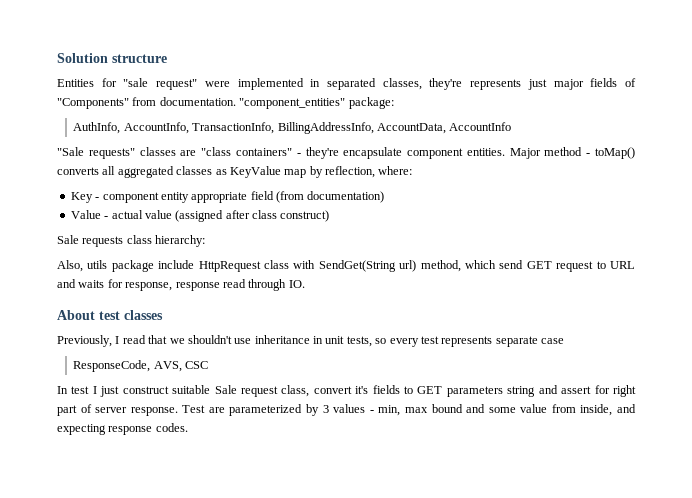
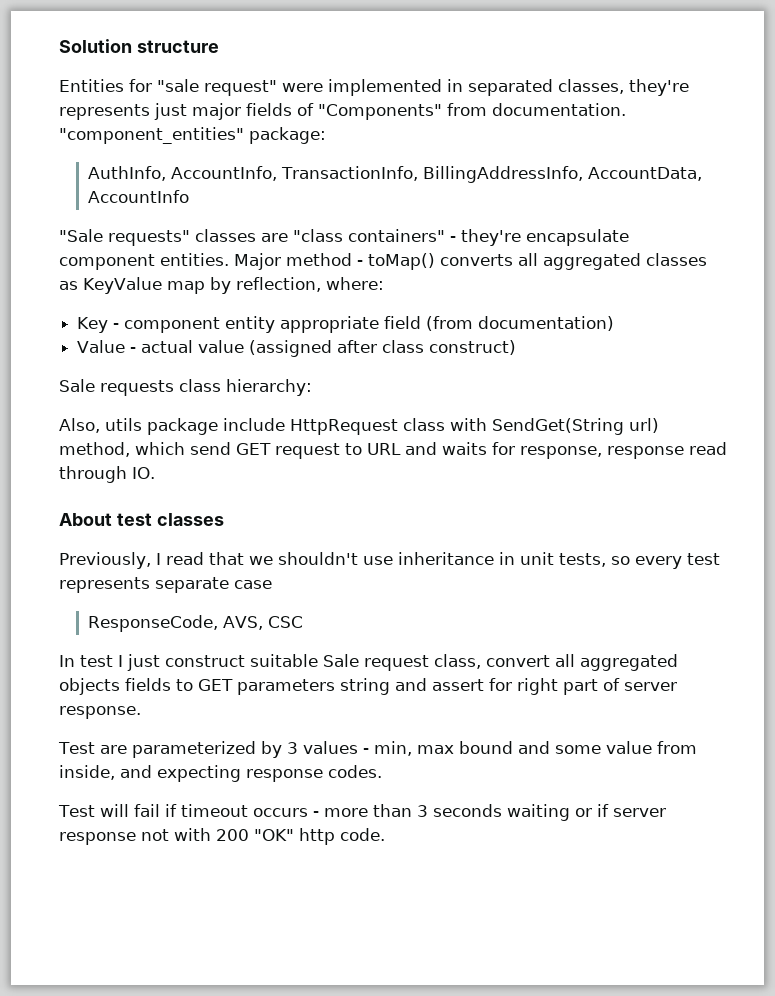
[355,386,369,394] it's -> [555,654,678,671] [59,678,120,695] all aggregated objects
(178, 411) none -> (141, 712) //
(188, 427) none -> [58,804,666,821] [59,828,385,845] // Test will fail if timeout occurs - more than 3 seconds waiting or if server response not with 200 "OK" http code.

